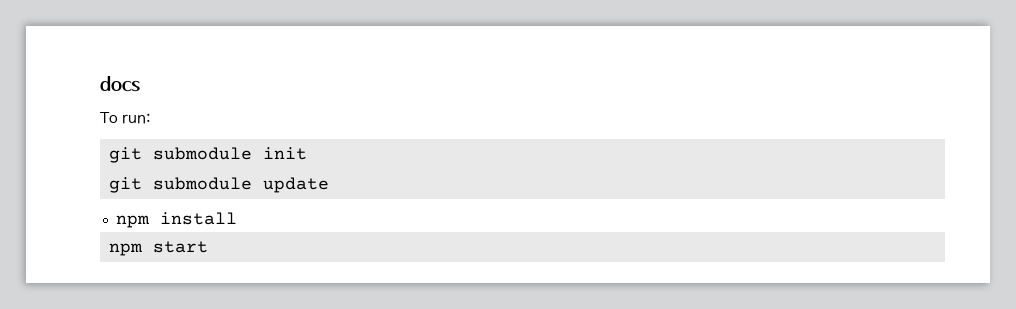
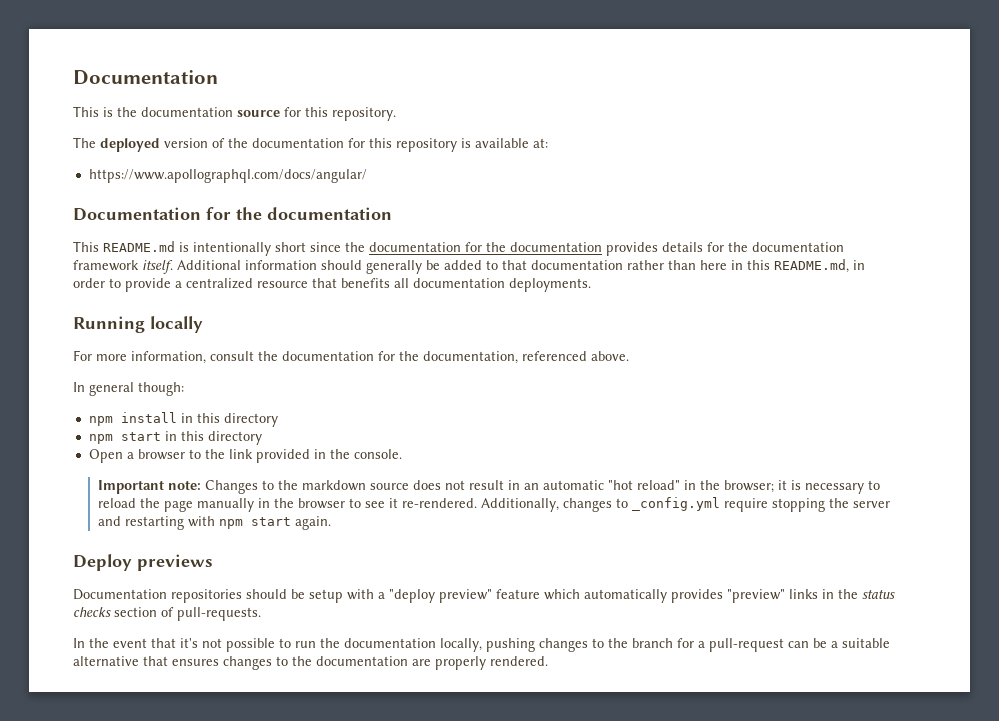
[100,76,140,92] [100,112,150,124] [108,147,307,163] [108,177,329,193] docs // To run: // git submodule init // git submodule update -> [73,70,218,85] [73,106,396,121] [73,137,548,152] [88,169,367,183] [73,207,392,221] [73,241,844,256] [73,259,865,274] [73,278,591,292] [73,316,203,333] [73,350,629,364] [73,382,184,396] Documentation // This is the documentation source for this repository. // The deployed version of the documentation for this repository is available at: // https://www.apollographql.com/docs/angular/ // Documentation for the documentation // This README.md is intentionally short since the documentation for the documentation provides details for the documentation framework itself. Additional information should generally be added to that documentation rather than here in this README.md, in order to provide a centralized resource that benefits all documentation deployments. // Running locally // For more information, consult the documentation for the documentation, referenced above. // In general though:
[108,241,208,256] // npm start -> [180,413,278,427] [88,431,262,445] [88,449,402,463] [98,480,881,494] [98,497,891,512] [98,516,332,530] [73,554,213,571] [73,589,895,603] [73,607,261,621] [73,638,890,652] [73,656,548,670] in this directory // npm start in this directory // Open a browser to the link provided in the console. // Important note: Changes to the markdown source does not result in an automatic "hot reload" in the browser; it is necessary to reload the page manually in the browser to see it re-rendered. Additionally, changes to _config.yml require stopping the server and restarting with npm start again. // Deploy previews // Documentation repositories should be setup with a "deploy preview" feature which automatically provides "preview" links in the status checks section of pull-requests. // In the event that it's not possible to run the documentation locally, pushing changes to the branch for a pull-request can be a suitable alternative that ensures changes to the documentation are properly rendered.

